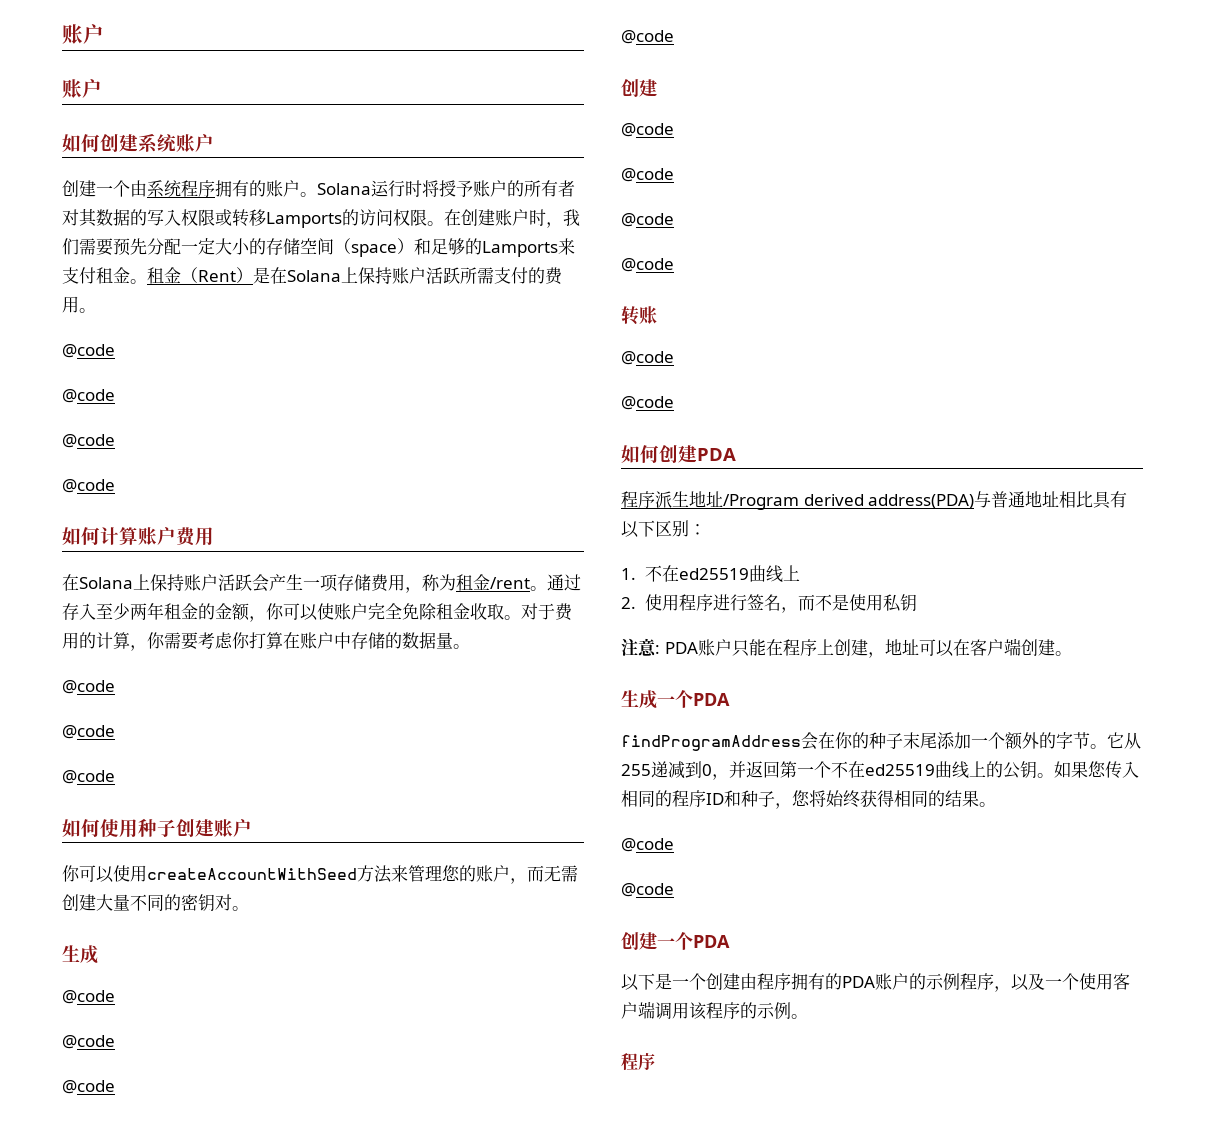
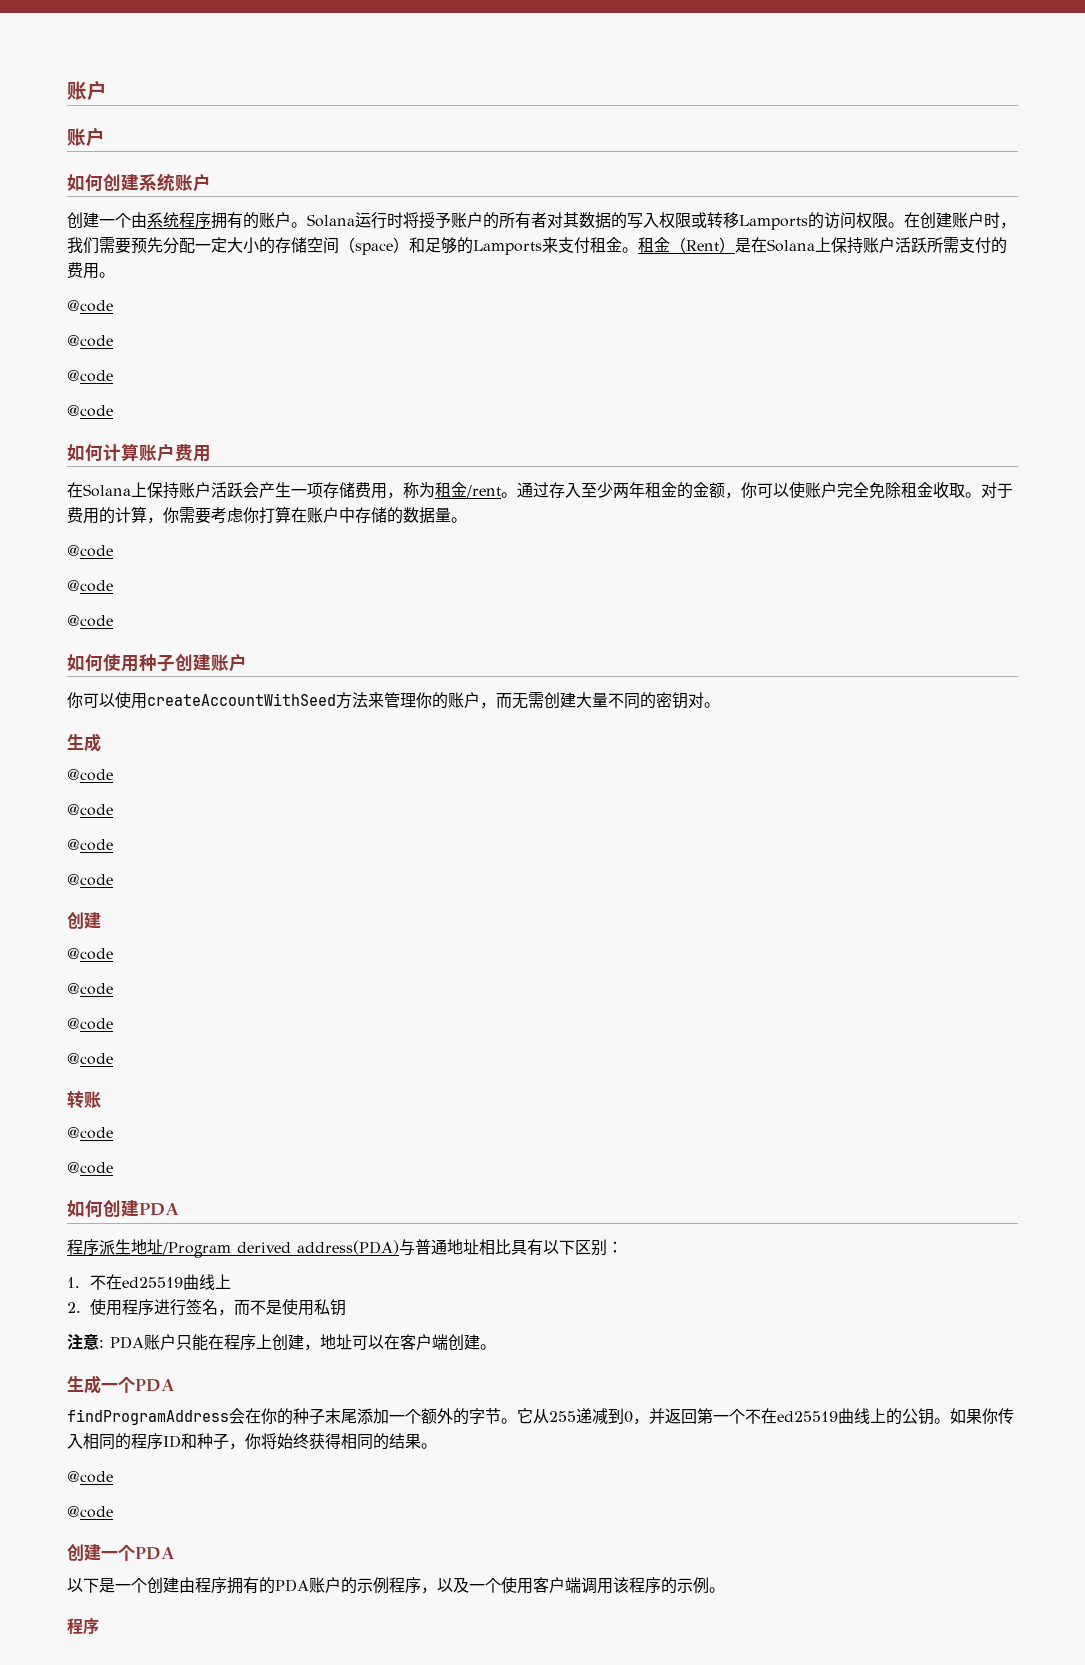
[442,865,460,881] 您 -> [416,692,432,708] 你
[1088,761,1106,777] 您 -> [982,1408,998,1424] 你
[792,790,810,806] 您 -> [245,1433,261,1449] 你

